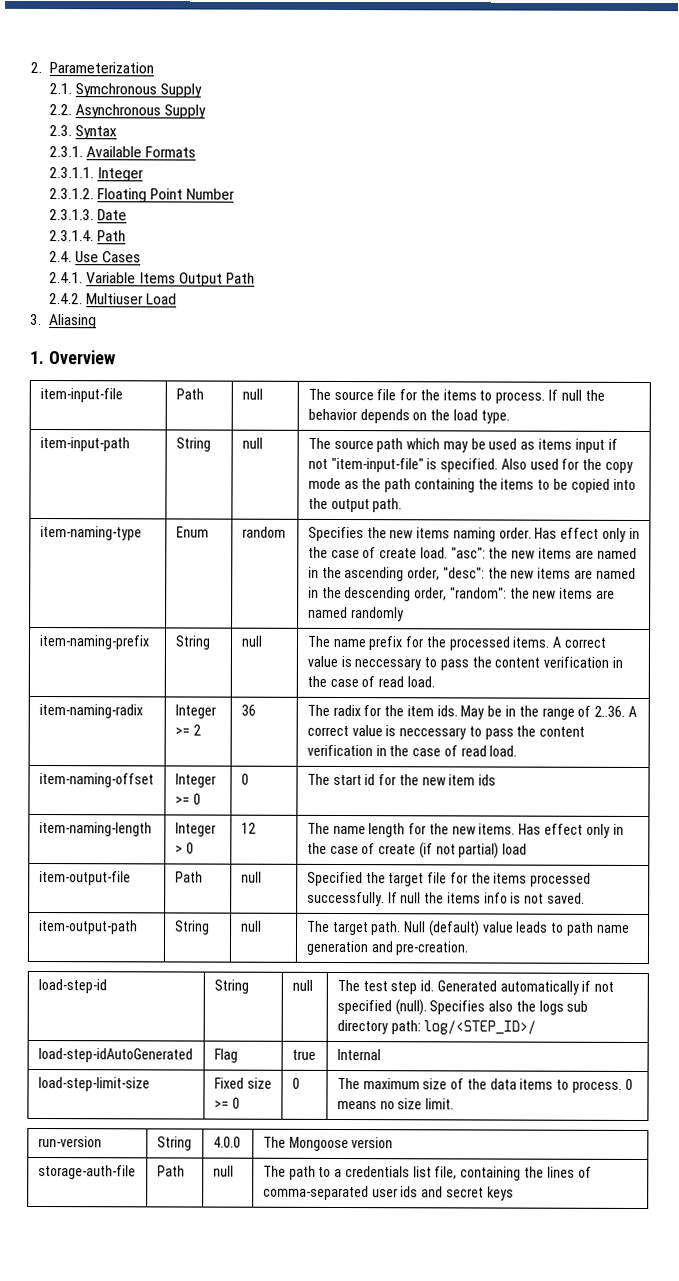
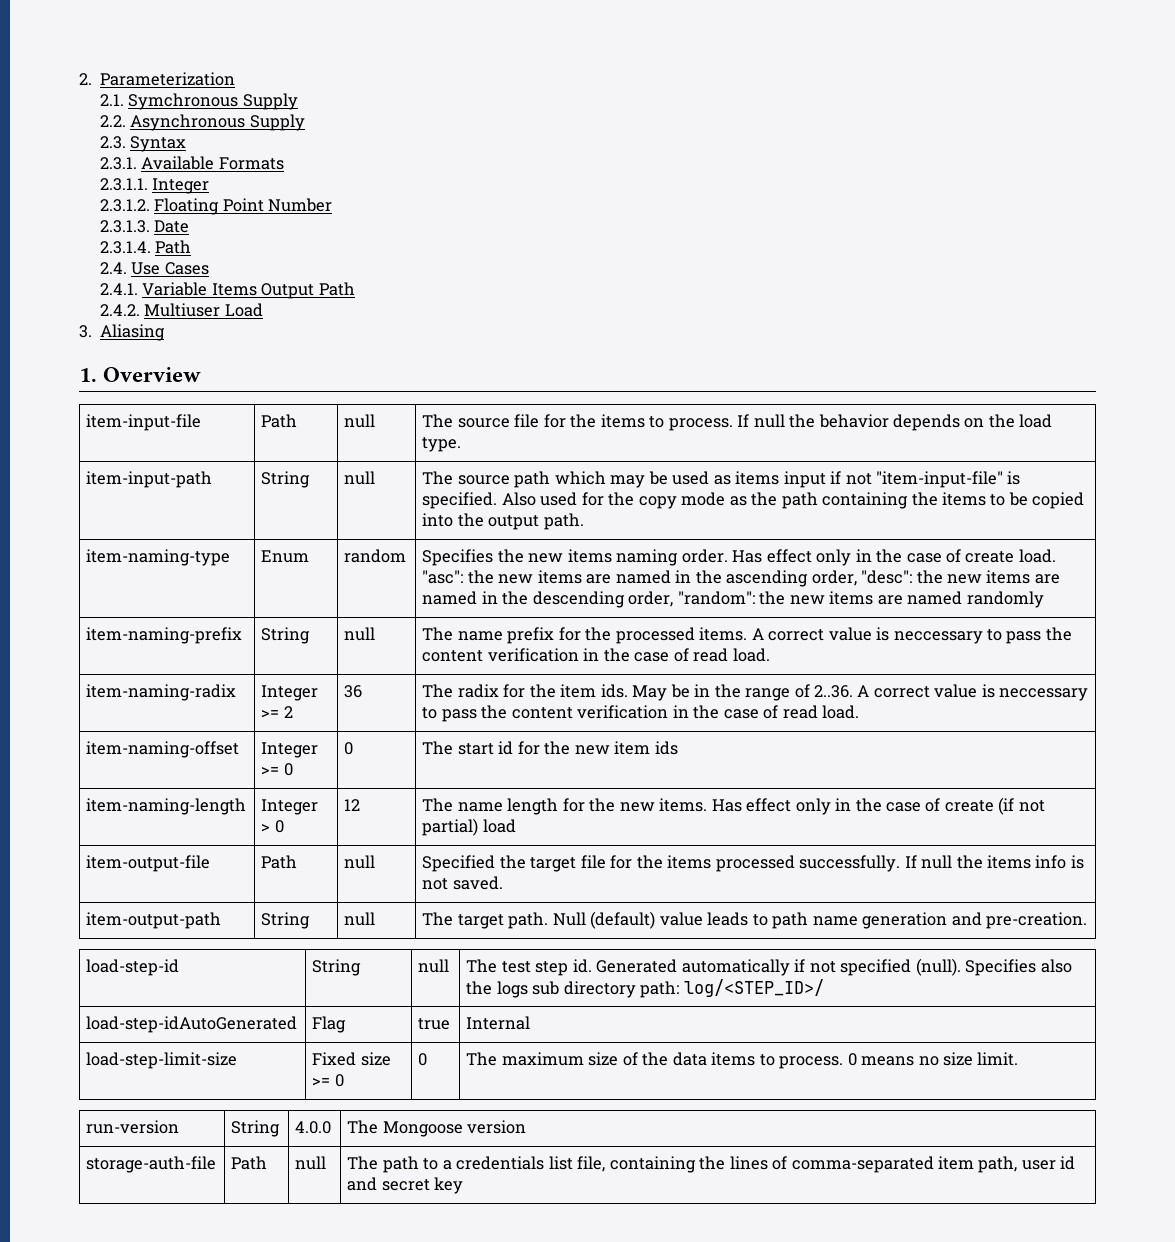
[371,1186,419,1198] user ids -> [937,1156,1076,1173] item path, user id
[486,1186,514,1201] keys -> [434,1177,464,1194] key

